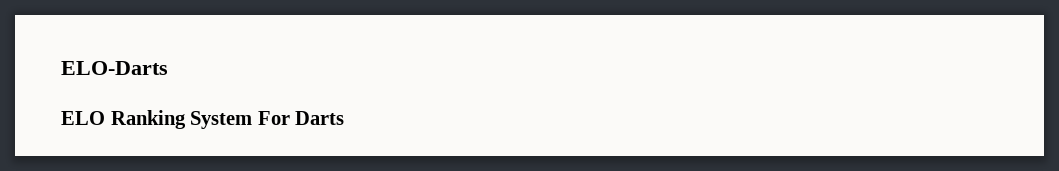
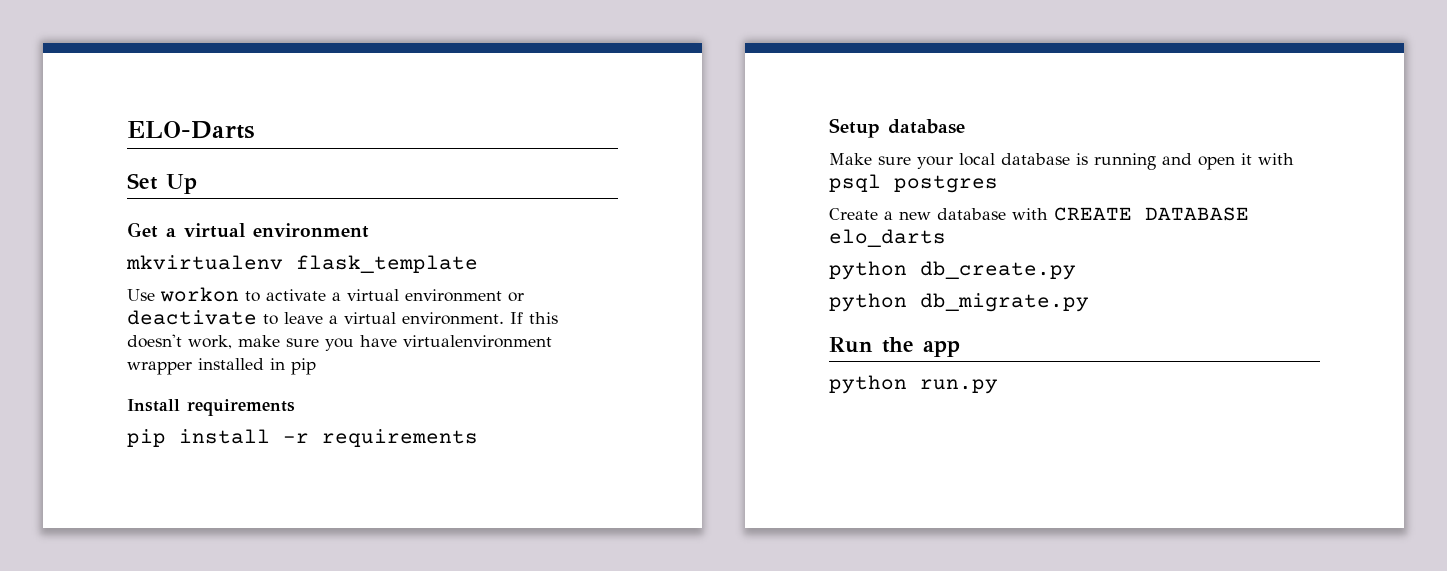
[61,110,345,129] ELO Ranking System For Darts -> [127,173,197,194] [127,222,369,238] [126,255,478,273] [127,287,524,302] [127,310,558,325] [127,334,552,351] [127,358,316,375] [127,399,295,416] [127,429,478,447] [829,118,965,138] [829,153,1294,170] [829,174,998,193] [829,207,1249,221] [829,229,946,247] [829,261,1076,280] [829,293,1089,312] [829,337,960,357] [829,375,998,394] Set Up // Get a virtual environment // mkvirtualenv flask_template // Use workon to activate a virtual environment or deactivate to leave a virtual environment. If this doesn't work, make sure you have virtualenvironment wrapper installed in pip // Install requirements // pip install -r requirements // Setup database // Make sure your local database is running and open it with psql postgres // Create a new database with CREATE DATABASE elo_darts // python db_create.py // python db_migrate.py // Run the app // python run.py

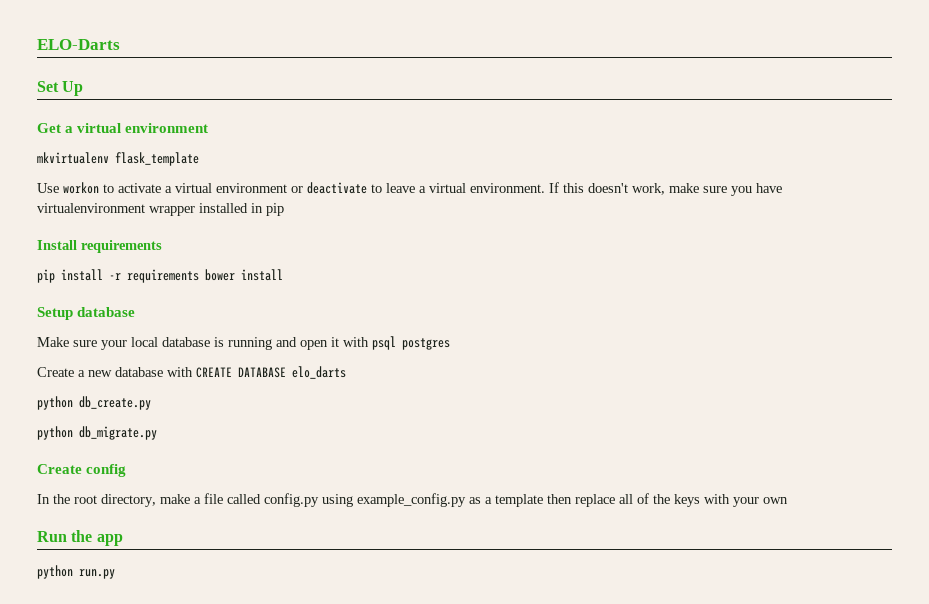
(478, 438) none -> [205,269,283,281] bower install
(1089, 302) none -> [37,464,127,477] [37,493,788,507] // Create config // In the root directory, make a file called config.py using example_config.py as a template then replace all of the keys with your own

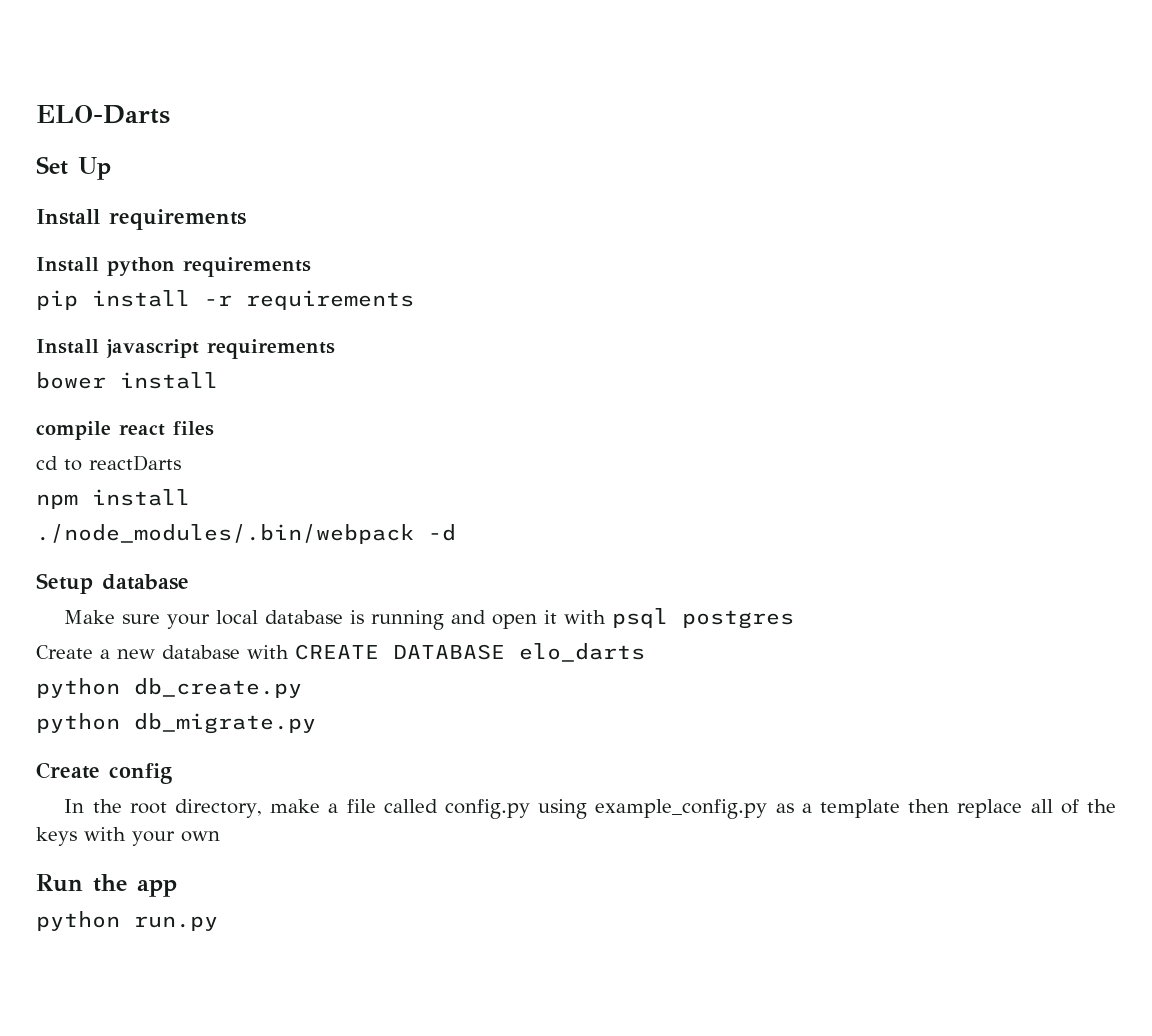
[37,123,209,133] [37,152,199,166] [37,182,782,196] [37,203,284,216] [37,240,77,250] Get a virtual environment // mkvirtualenv flask_template // Use workon to activate a virtual environment or deactivate to leave a virtual environment. If this doesn't work, make sure you have virtualenvironment wrapper installed in pip // Install -> [36,209,246,230] [36,257,175,276] Install requirements // Install python
(199, 276) none -> [36,339,335,359] // Install javascript requirements //
(283, 275) none -> [36,421,214,440] [36,455,181,471] [36,489,190,509] [36,524,456,544] // compile react files // cd to reactDarts // npm install // ./node_modules/.bin/webpack -d

